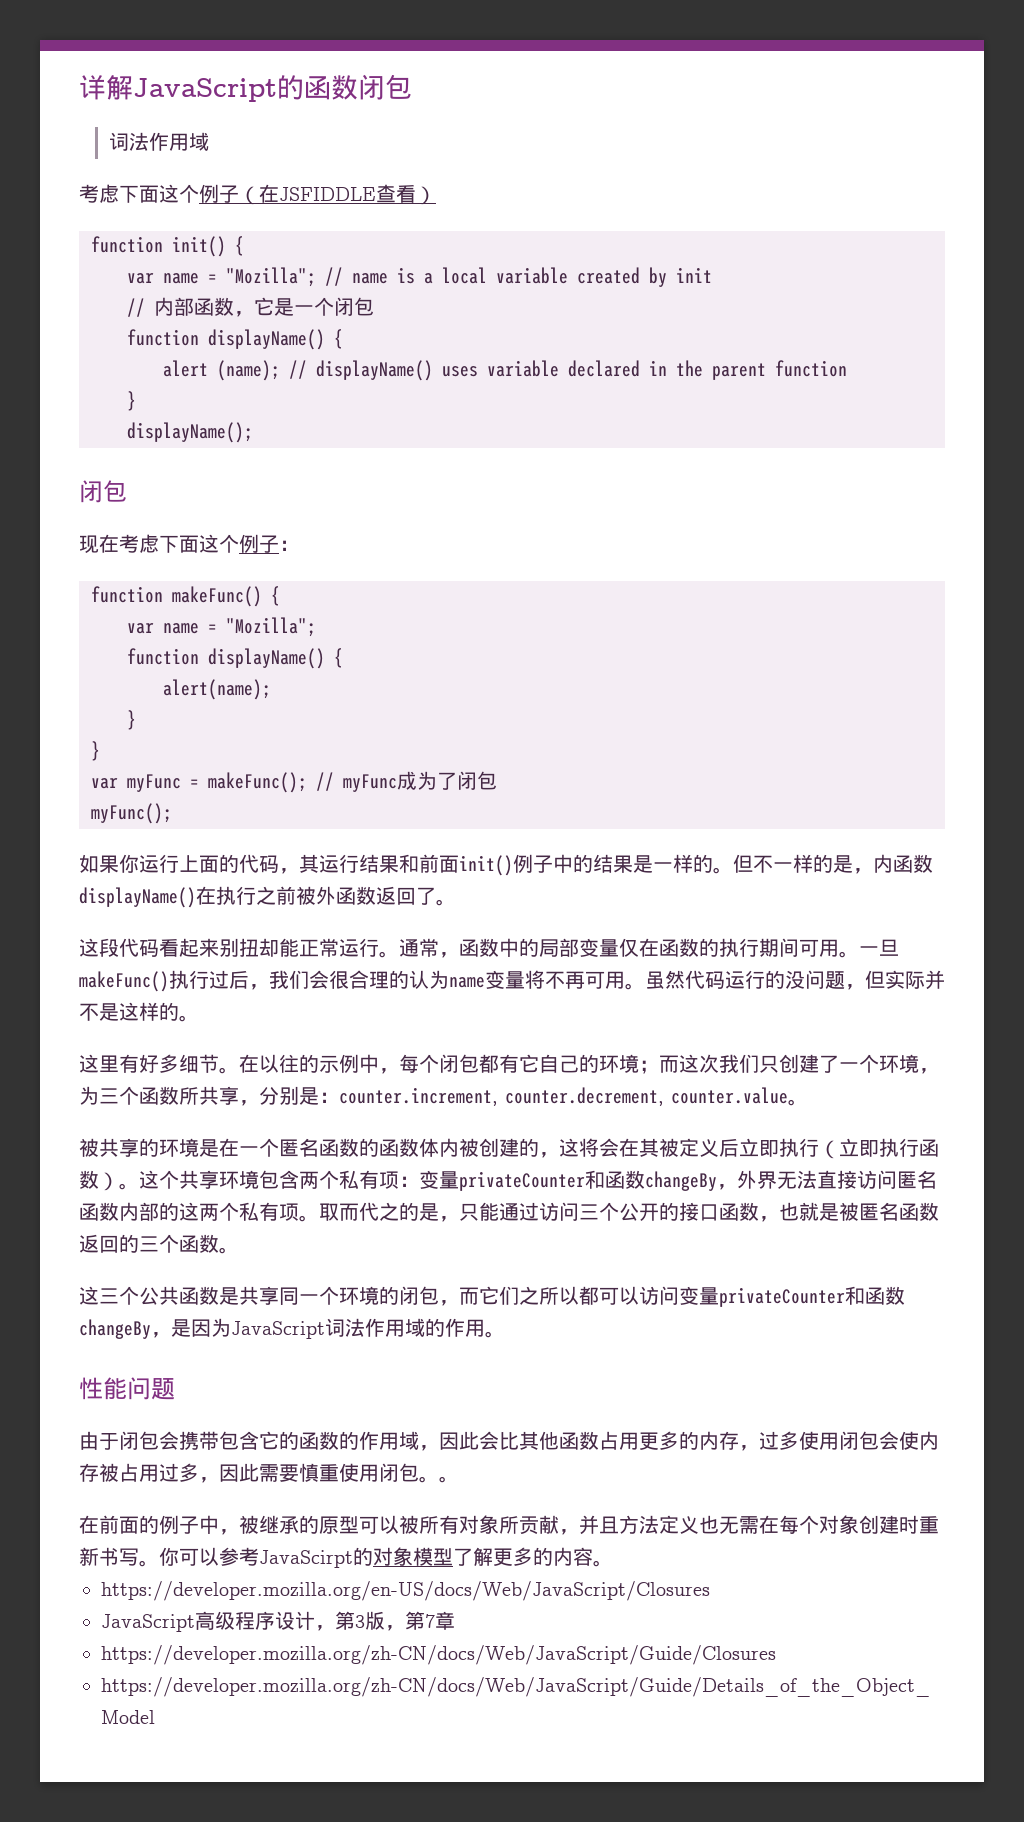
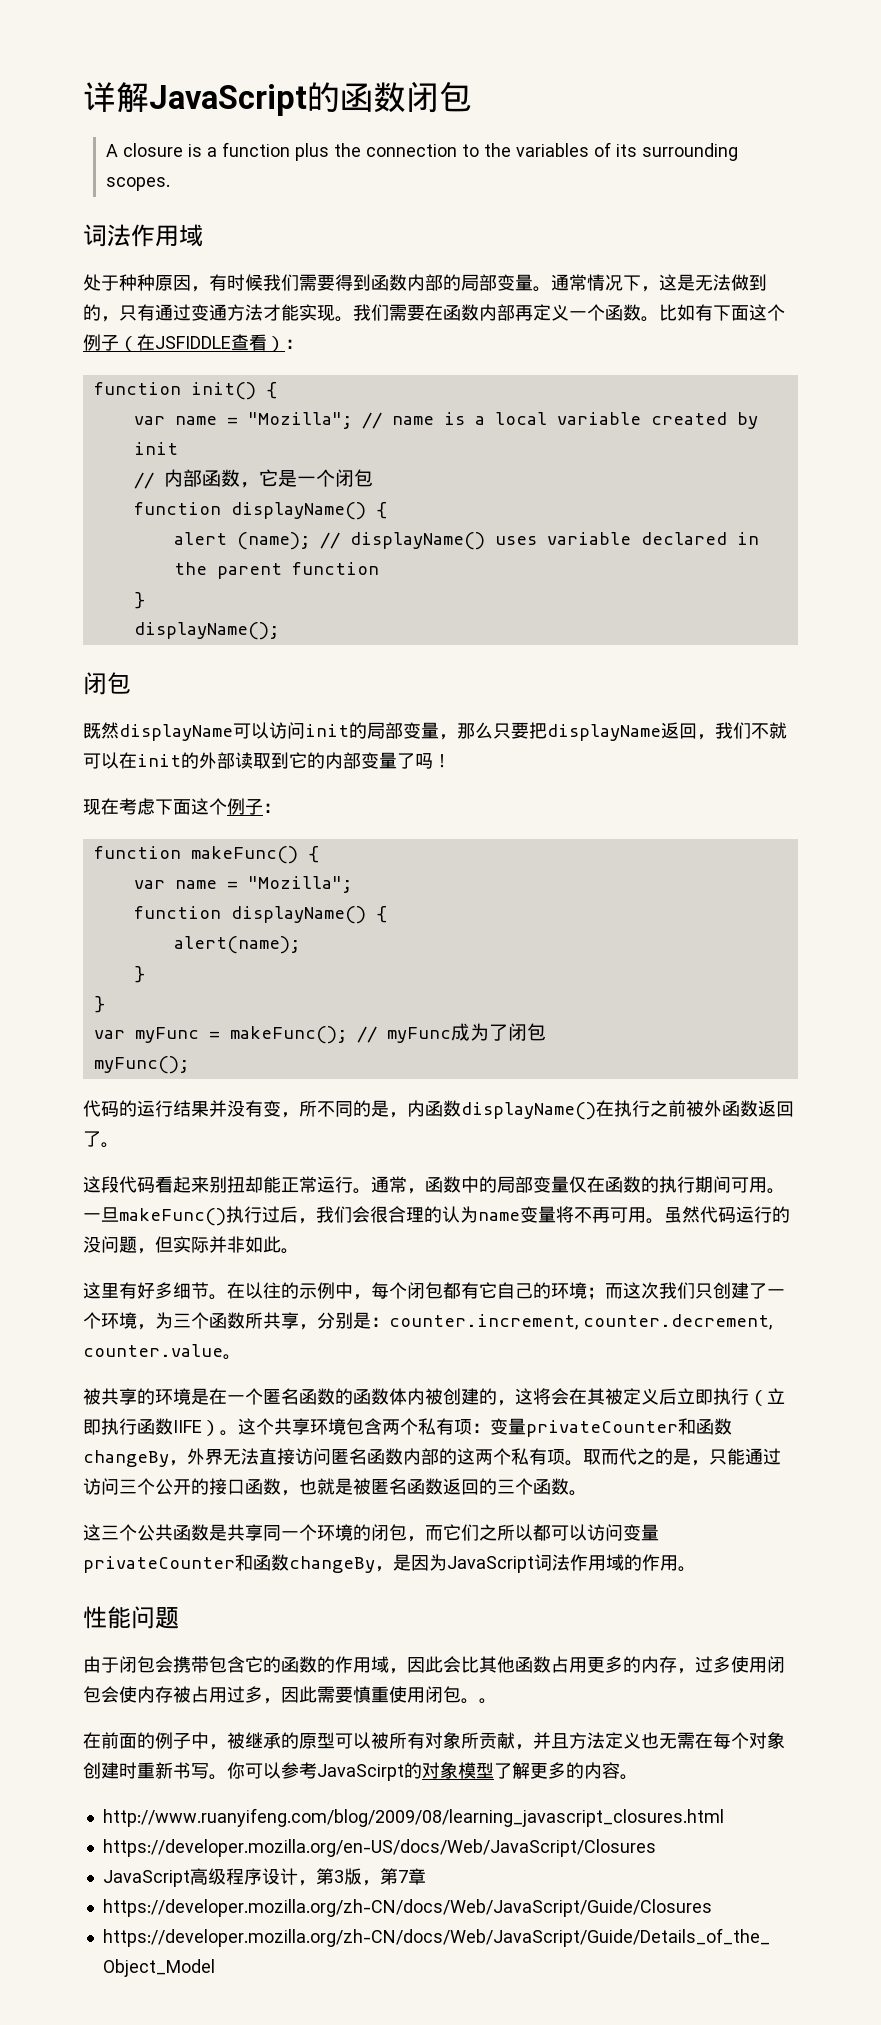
[108,132,209,151] [79,184,119,203] 词法作用域 // 考虑 -> [105,142,738,161] [105,177,170,191] [83,224,203,247] [83,274,767,292] [83,304,713,322] A closure is a function plus the connection to the variables of its surrounding scopes. // 词法作用域 // 处于种种原因，有时候我们需要得到函数内部的局部变量。通常情况下，这是无法做到的，只有通过变通方法才能实现。我们需要在函数内部再定义一个函数。比如有
(436, 195) none -> [285,339,303,349] ：
(127, 491) none -> [83,722,787,741] [83,752,451,769] // 既然displayName可以访问init的局部变量，那么只要把displayName返回，我们不就可以在init的外部读取到它的内部变量了吗！
[79,854,813,876] 如果你运行上面的代码，其运行结果和前面init()例子中的结果是一样的。但不一样 -> [83,1100,353,1118] 代码的运行结果并没有变，所不同
[79,1002,179,1021] 不是这样的 -> [227,1236,281,1253] 非如此
(99, 1179) none -> [173,1420,202,1433] IIFE
(613, 1563) none -> [102,1808,724,1827] // http://www.ruanyifeng.com/blog/2009/08/learning_javascript_closures.html

